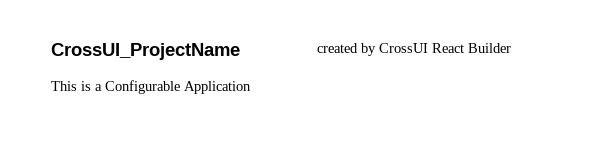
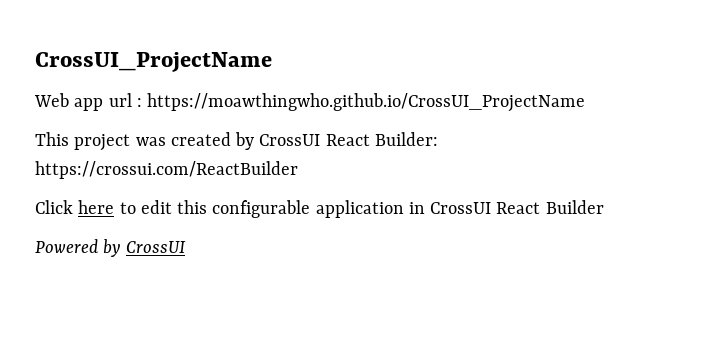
[51,80,251,94] [317,43,511,56] This is a Configurable Application created by CrossUI React Builder -> [34,93,586,112] [35,132,438,151] [35,161,298,179] [35,200,604,218] [35,239,186,257] Web app url : https://moawthingwho.github.io/CrossUI_ProjectName // This project was created by CrossUI React Builder: https://crossui.com/ReactBuilder // Click here to edit this configurable application in CrossUI React Builder // Powered by CrossUI

